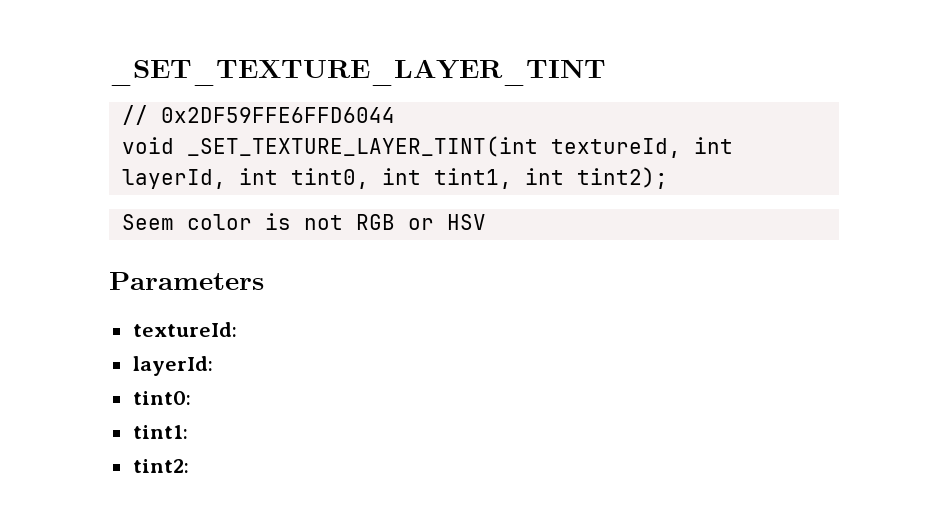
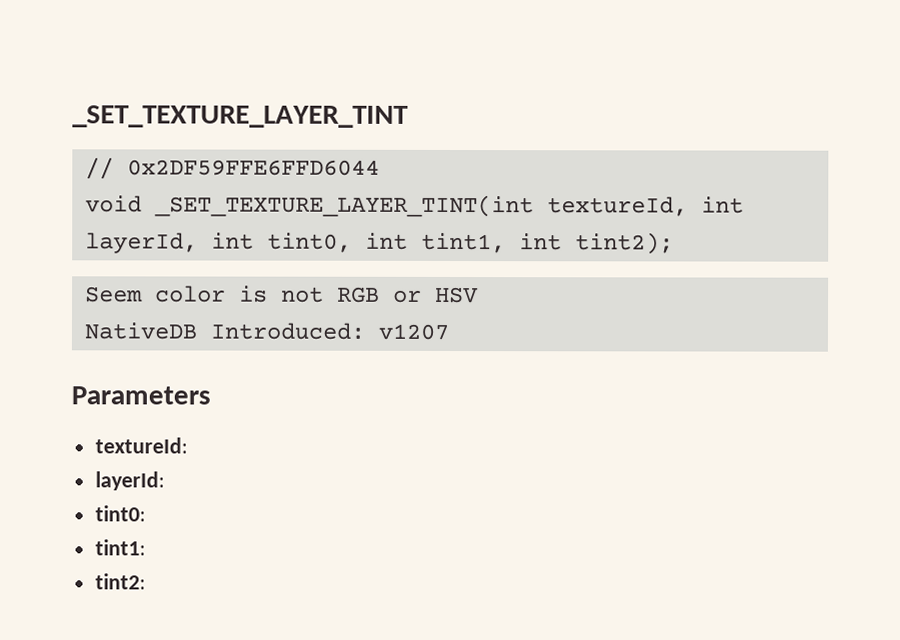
(486, 222) none -> [83,322,449,340] // NativeDB Introduced: v1207

